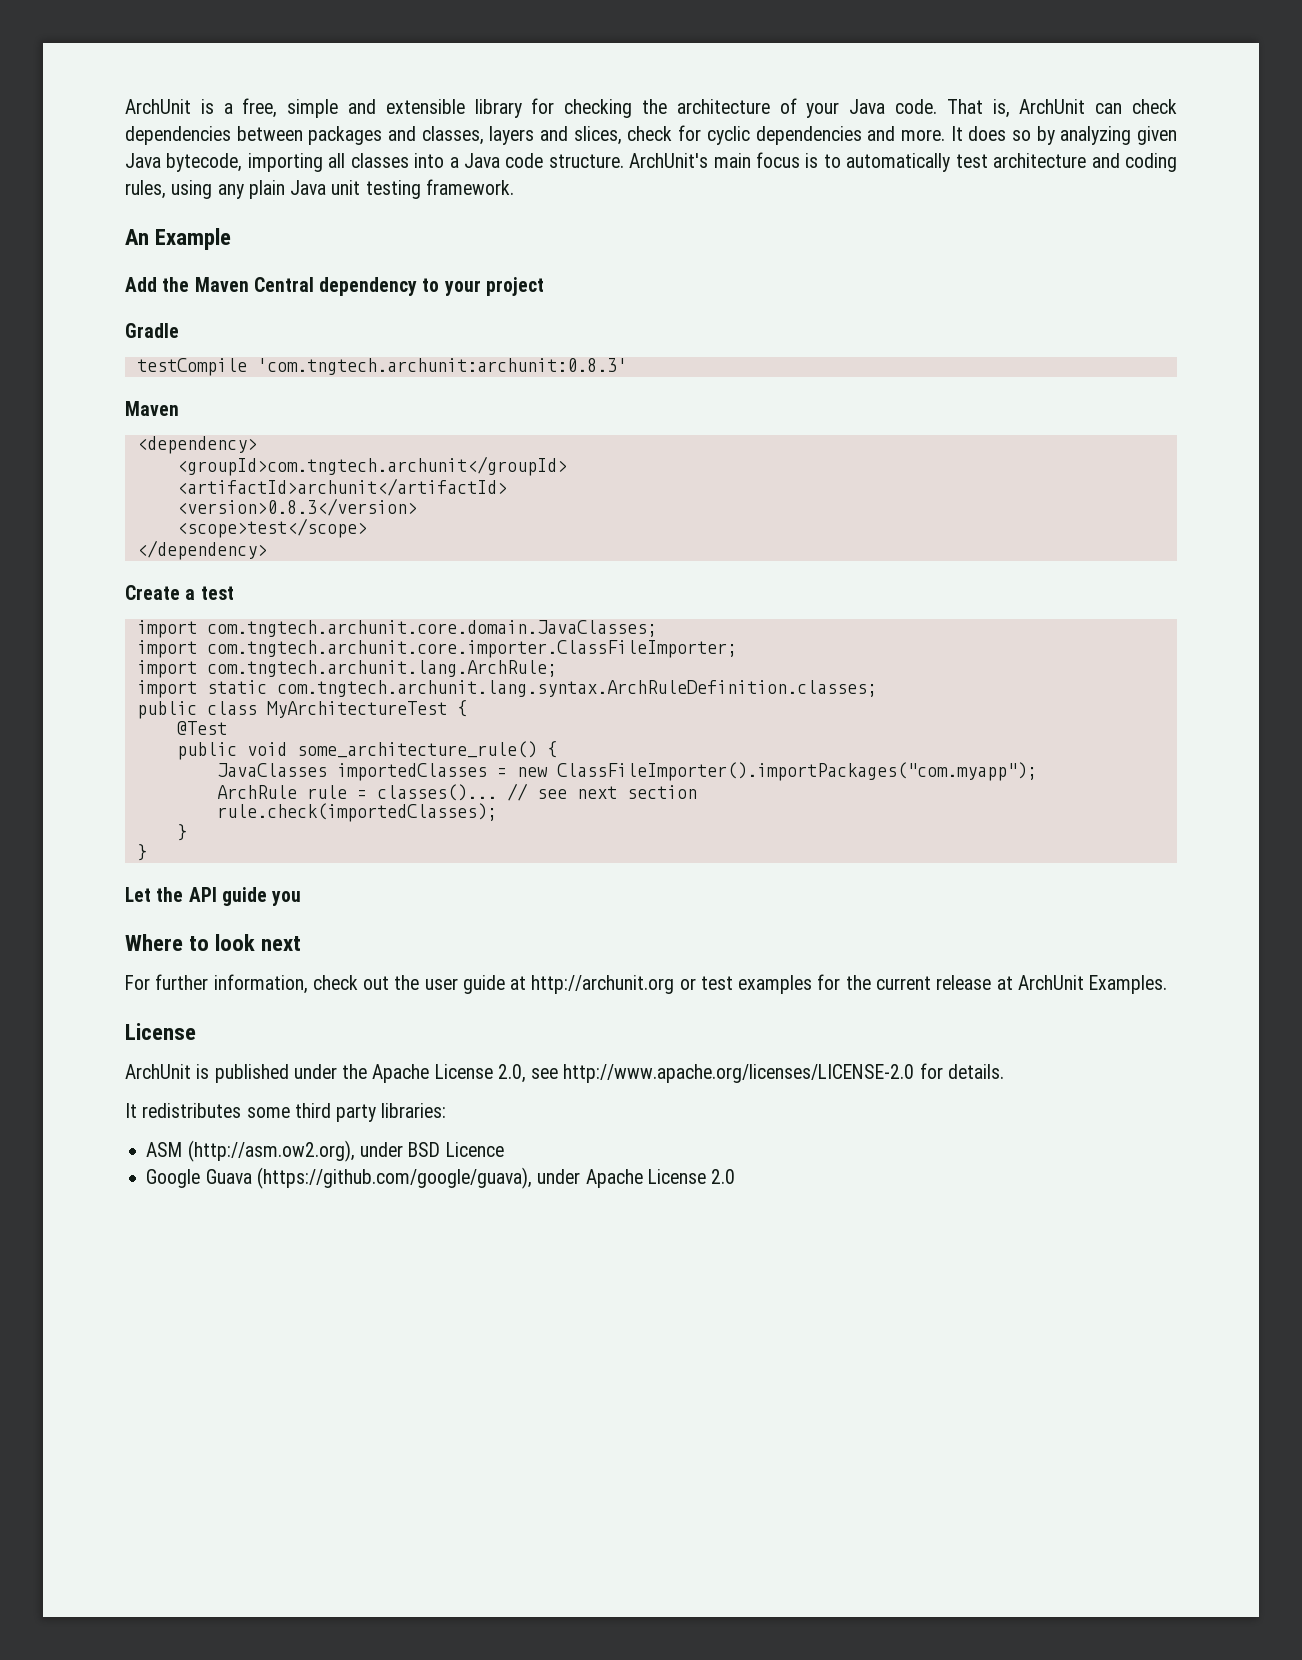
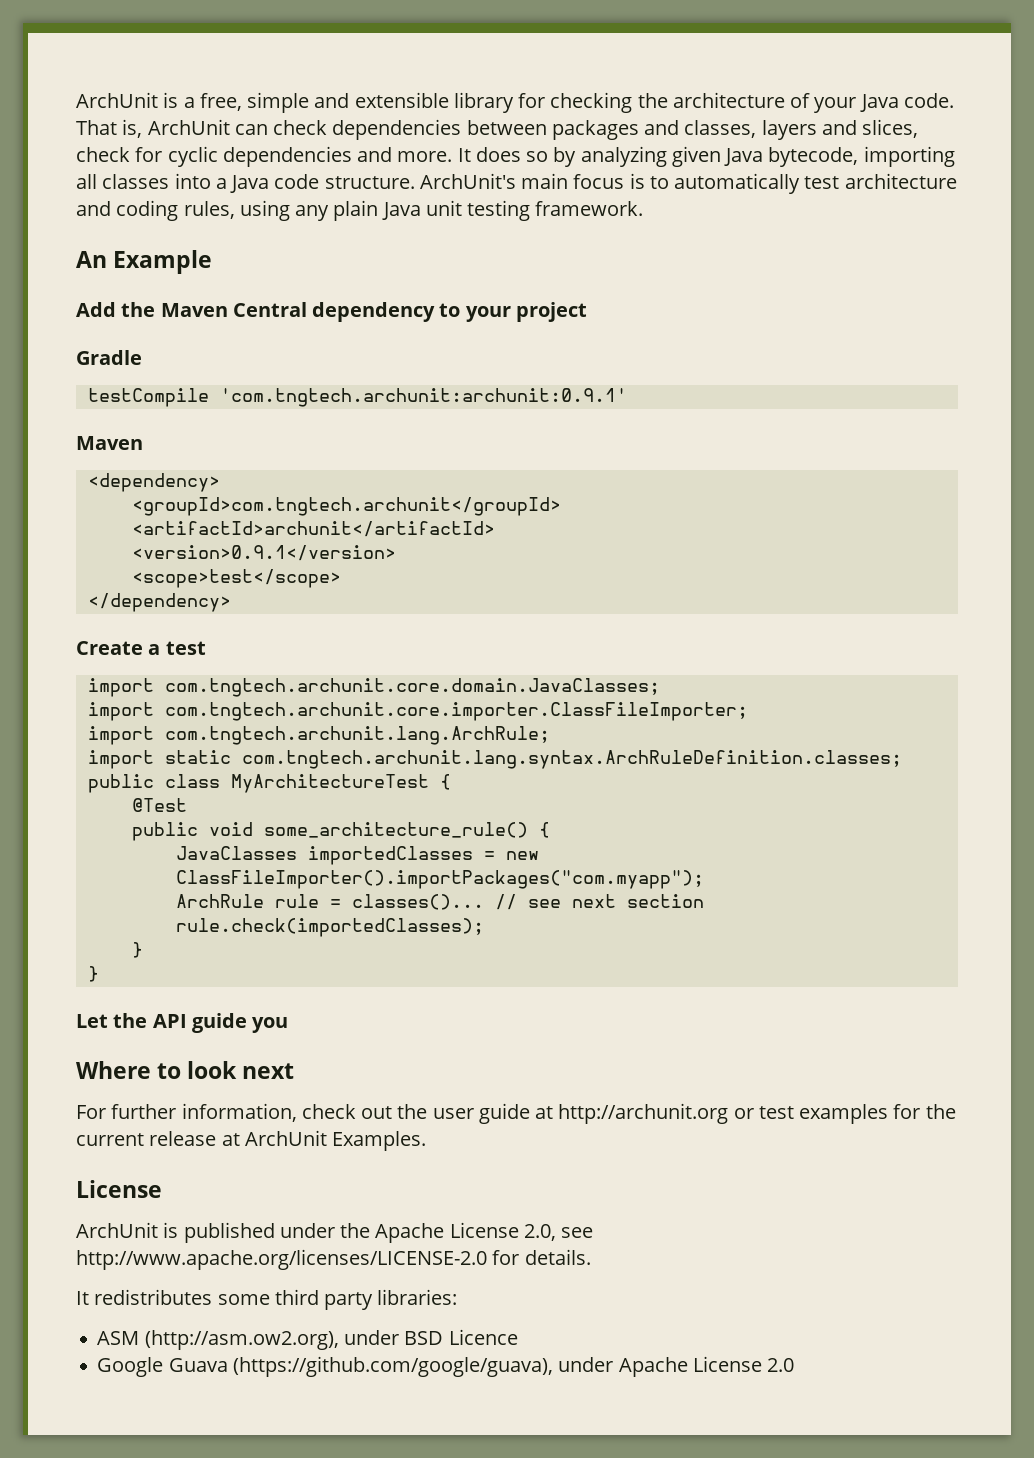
[256,358,627,375] 'com.tngtech.archunit:archunit:0.8.3' -> [219,388,627,407] 'com.tngtech.archunit:archunit:0.9.1'
[176,498,417,516] <version>0.8.3</version> -> [131,545,396,561] <version>0.9.1</version>

